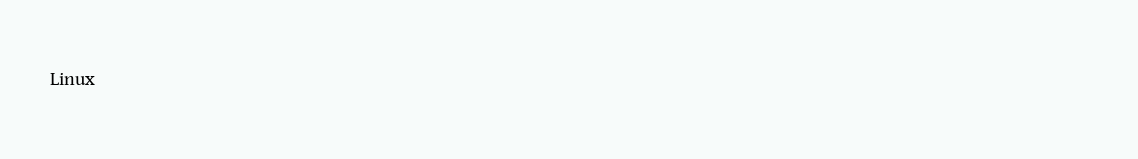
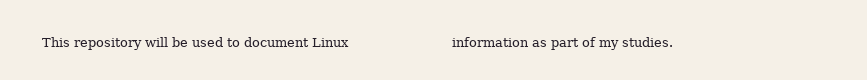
[50,73,95,85] Linux -> [42,37,673,50] This repository will be used to document Linux information as part of my studies.

